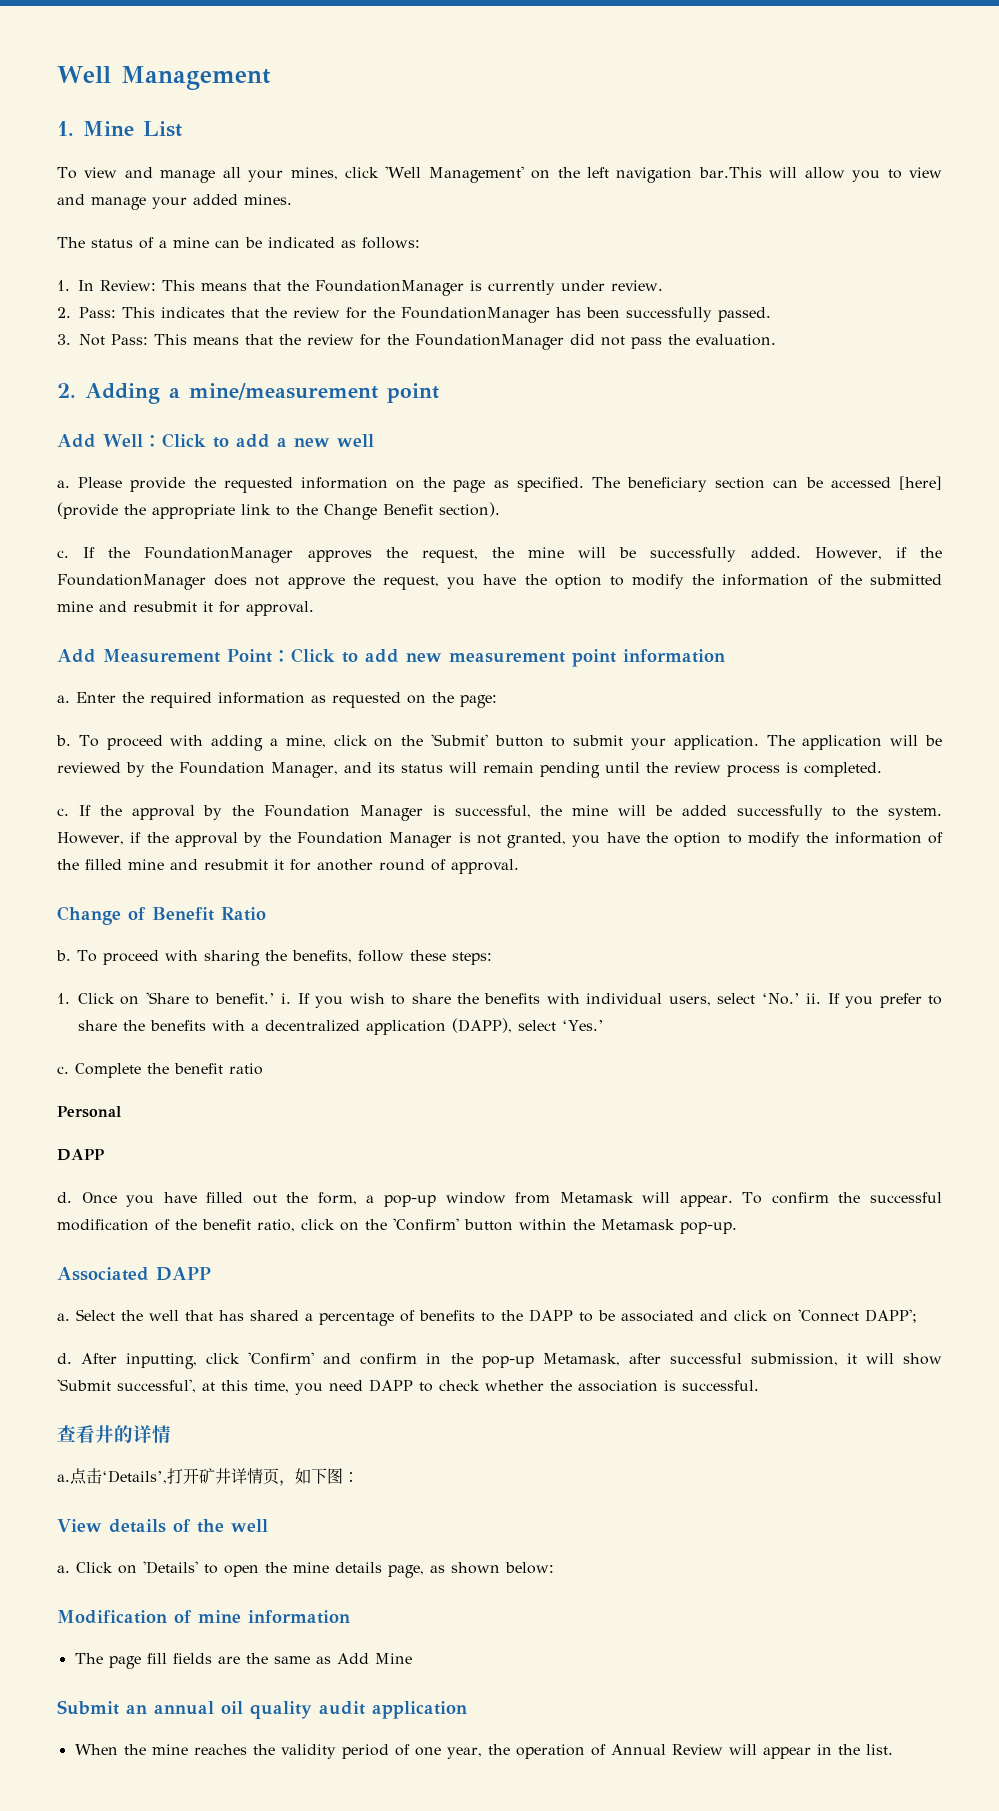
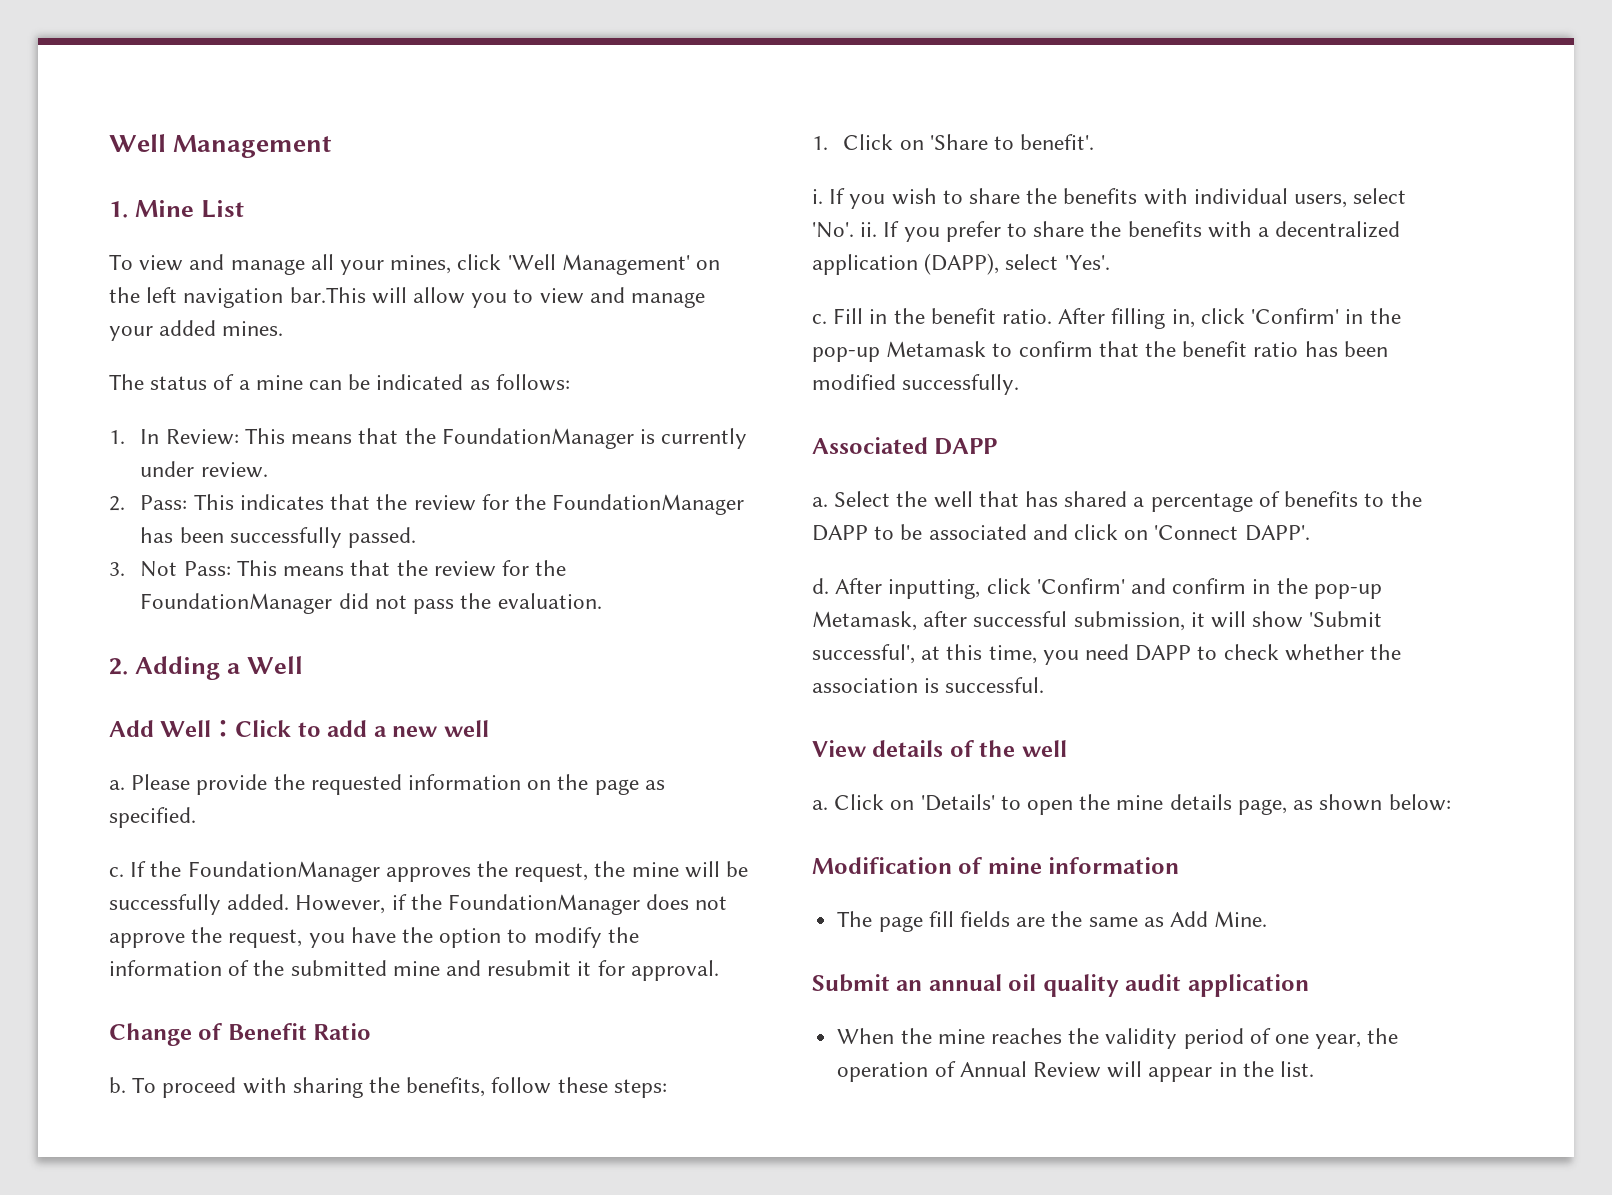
[189,383,439,403] mine/measurement point -> [246,656,303,674] Well
[591,476,942,492] [57,502,500,520] The beneficiary section can be accessed [here] (provide the appropriate link to the Change Benefit section). -> (196, 817) none
[57,648,725,667] [57,692,497,708] [56,734,942,751] [57,762,882,778] [57,805,943,821] [57,832,943,848] [57,859,519,874] // Add Measurement Point：Click to add new measurement point information // a. Enter the required information as requested on the page: // b. To proceed with adding a mine, click on the 'Submit' button to submit your application. The application will be reviewed by the Foundation Manager, and its status will remain pending until the review process is completed. // c. If the approval by the Foundation Manager is successful, the mine will be added successfully to the system. However, if the approval by the Foundation Manager is not granted, you have the option to modify the information of the filled mine and resubmit it for another round of approval. -> (719, 970) none
[214,993,275,1004] benefit.’ -> [1020,134,1095,150] benefit'. //
[761,993,800,1005] ‘No.’ -> [812,222,854,238] 'No'.
[562,1020,604,1031] [57,1063,263,1078] [57,1106,121,1118] [57,1149,104,1161] [57,1192,942,1207] [57,1218,737,1234] ‘Yes.’ // c. Complete the benefit ratio // Personal // DAPP // d. Once you have filled out the form, a pop-up window from Metamask will appear. To confirm the successful modification of the benefit ratio, click on the 'Confirm' button within the Metamask pop-up. -> [1064,255,1110,270] [812,308,1401,329] [812,341,1388,362] [812,374,1020,395] 'Yes'. // c. Fill in the benefit ratio. After filling in, click 'Confirm' in the pop-up Metamask to confirm that the benefit ratio has been modified successfully.
[865,1309,917,1323] DAPP'; -> [1244,525,1310,541] DAPP'.
[57,1425,171,1443] [57,1468,359,1486] // 查看井的详情 // a.点击‘Details’,打开矿井详情页，如下图： -> (1045, 685) none
[374,1653,412,1664] Mine -> [1214,911,1268,927] Mine.

